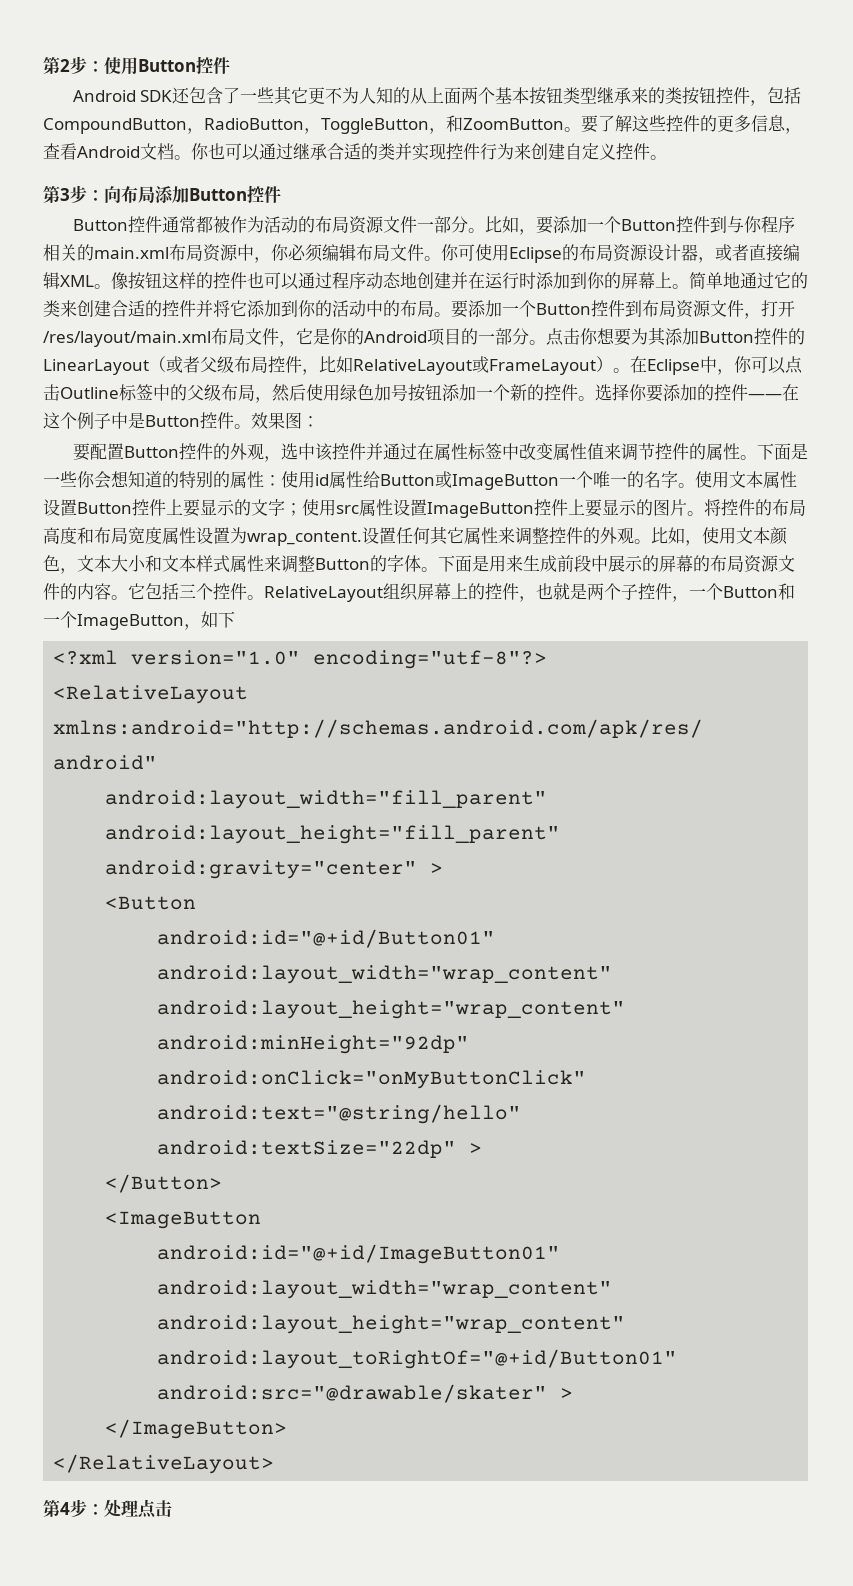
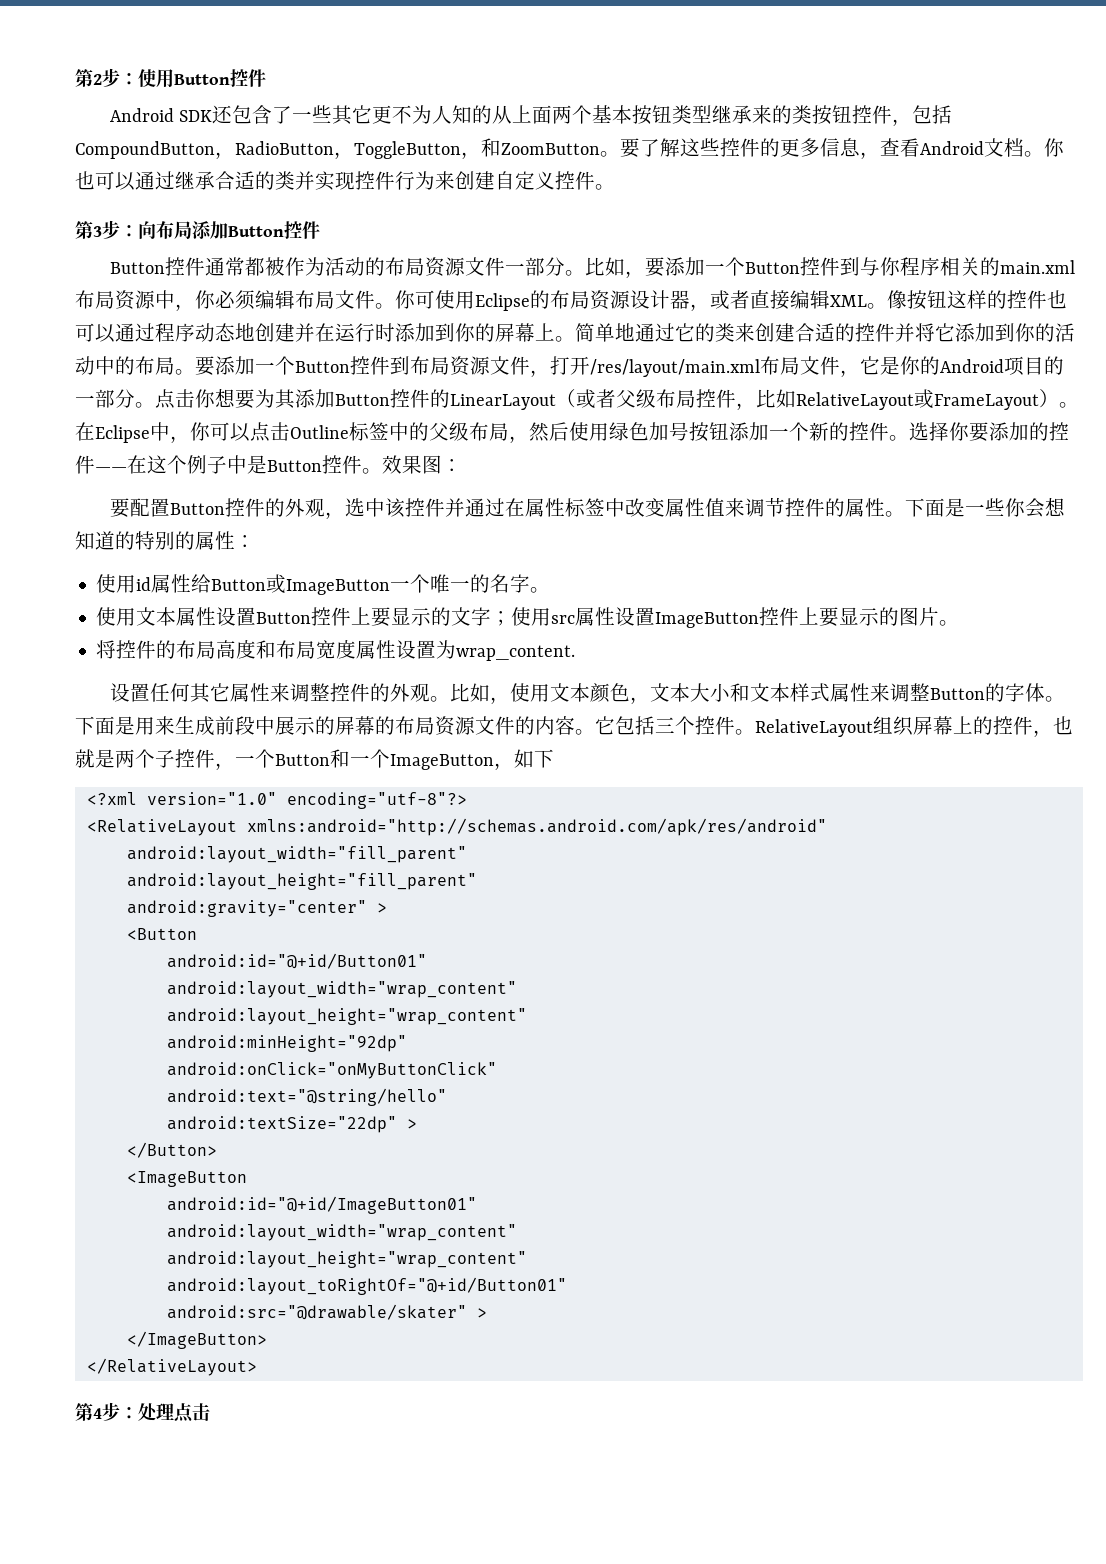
(281, 480) none -> (255, 541) //
(695, 485) none -> (551, 590) //
(704, 513) none -> (960, 623) //
(362, 538) none -> (576, 653) //

